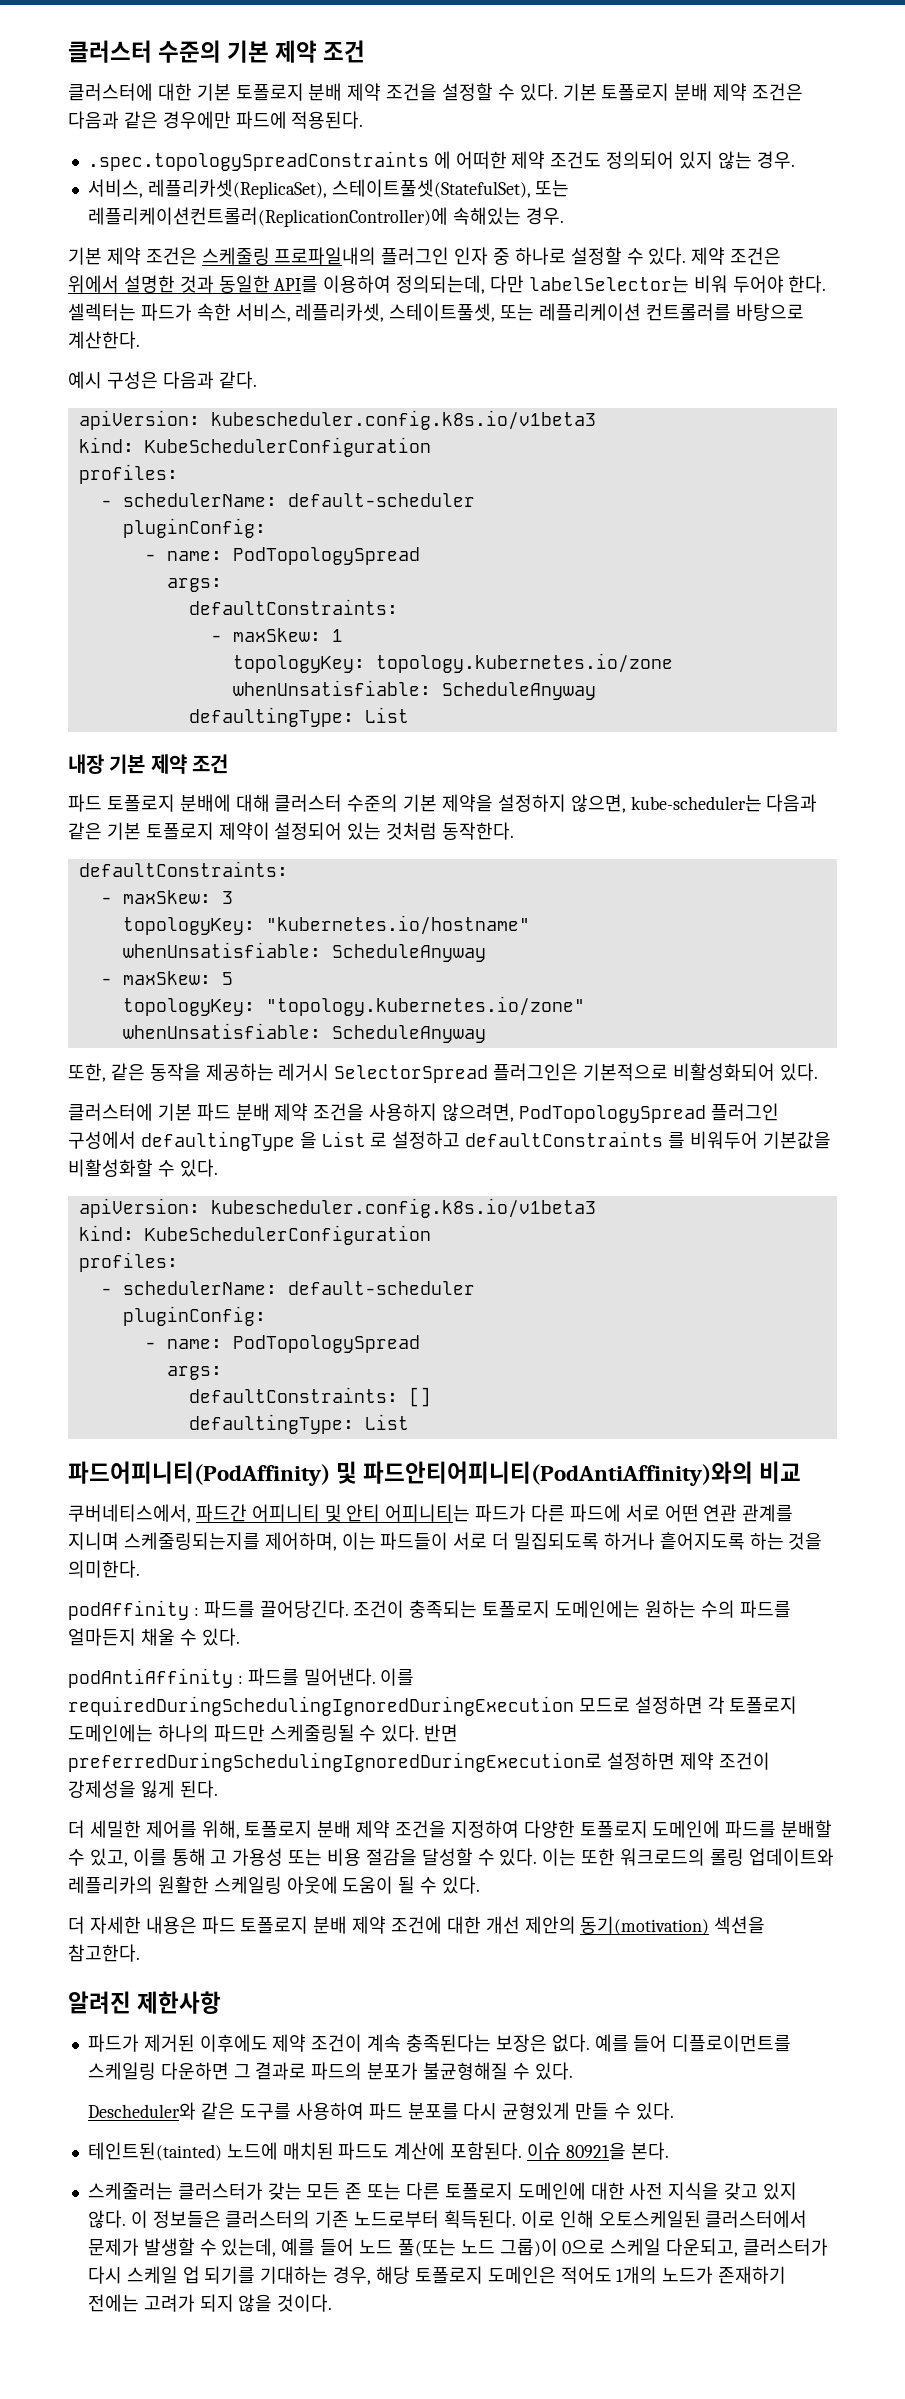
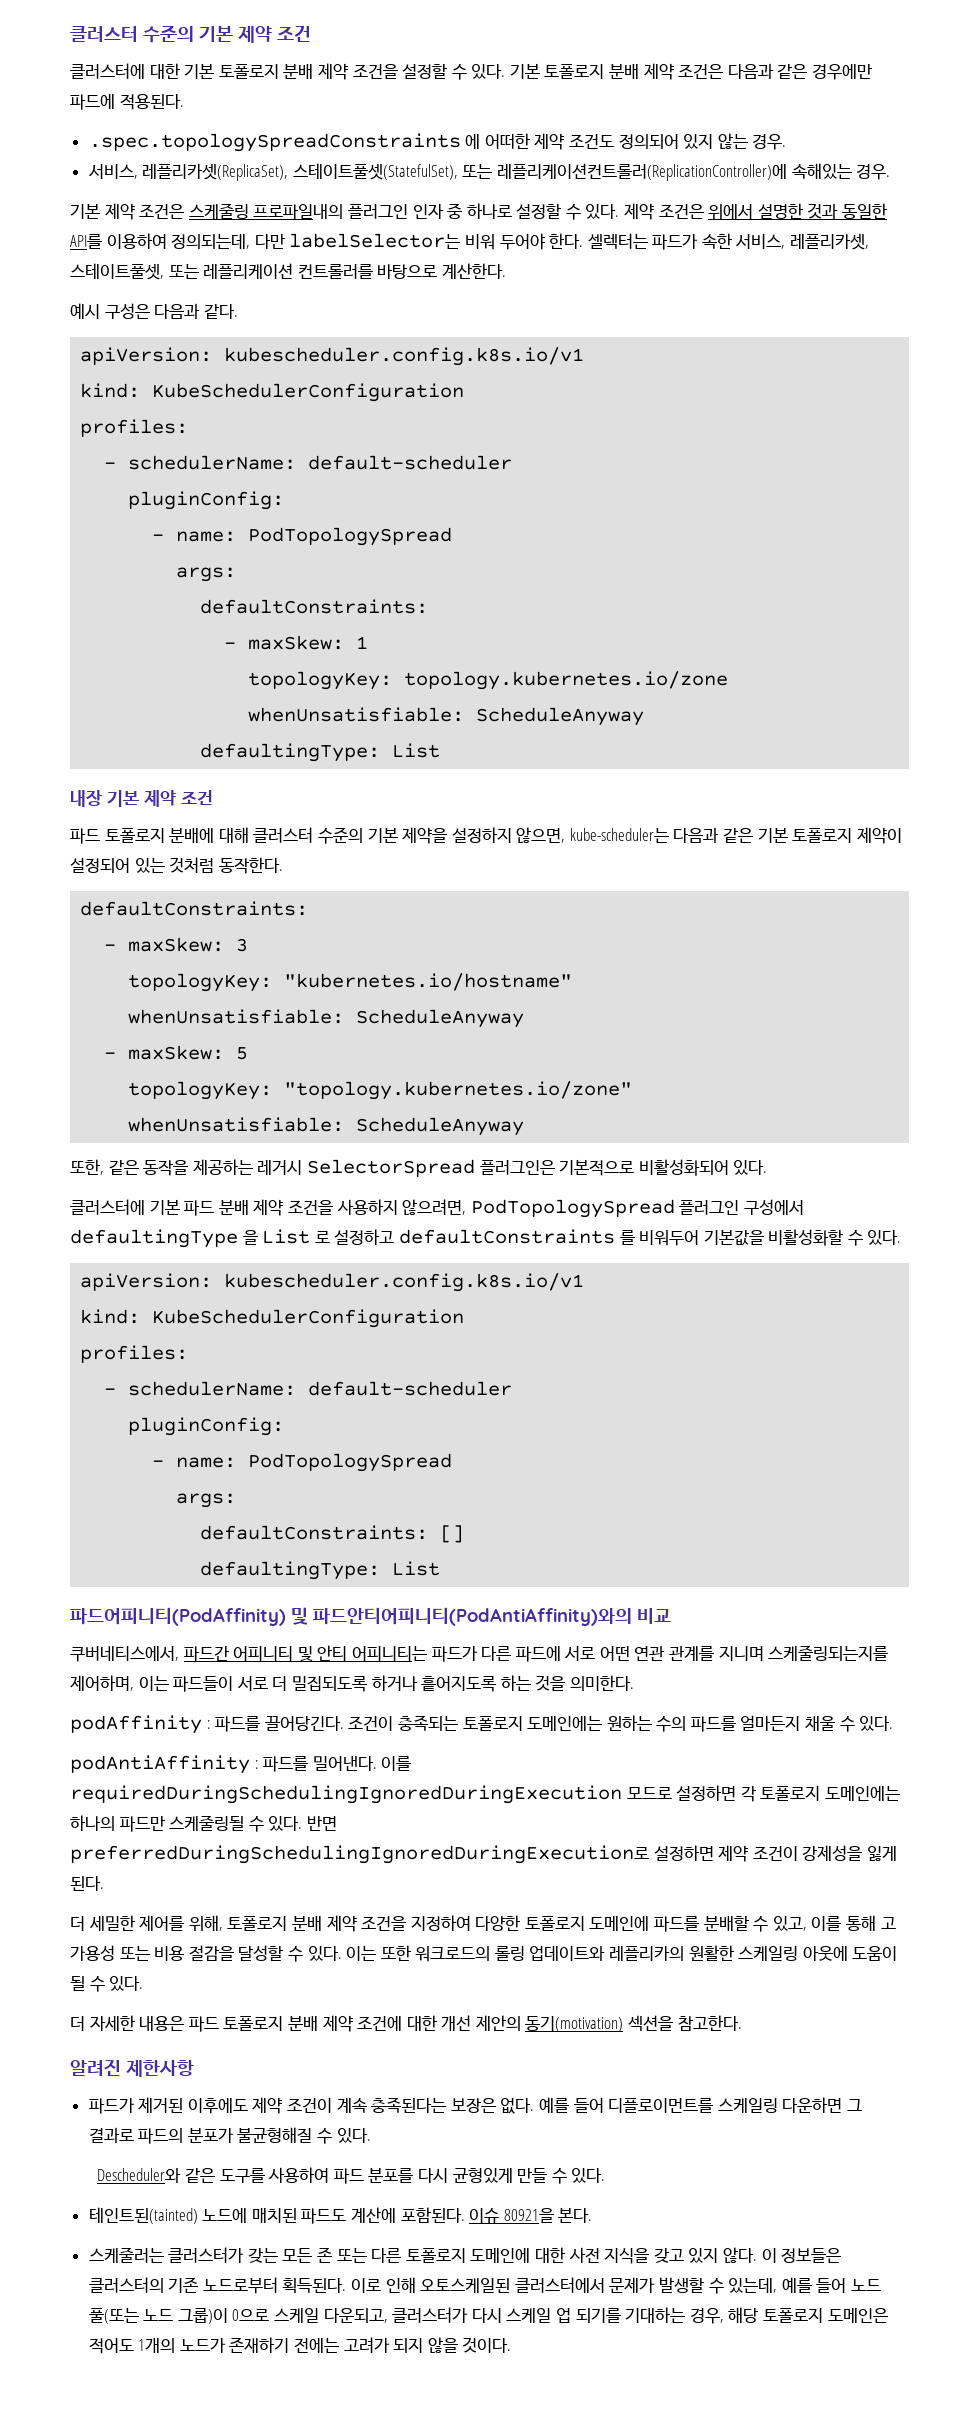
[210,410,596,430] kubescheduler.config.k8s.io/v1beta3 -> [224,347,585,366] kubescheduler.config.k8s.io/v1
[210,1198,596,1218] kubescheduler.config.k8s.io/v1beta3 -> [224,1273,585,1292] kubescheduler.config.k8s.io/v1

